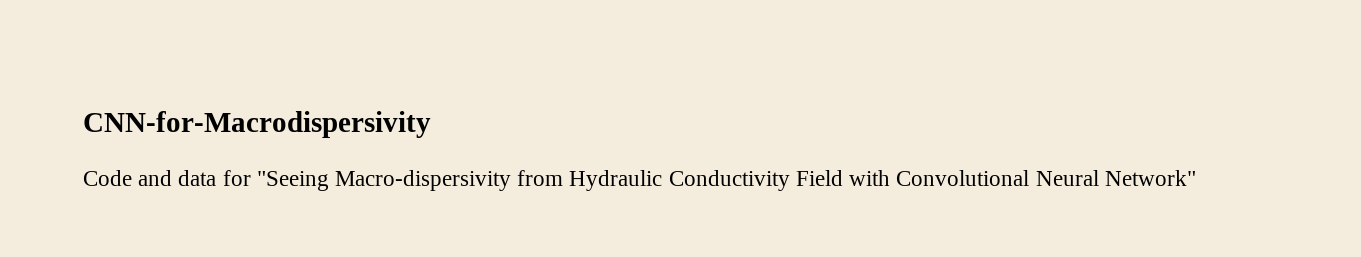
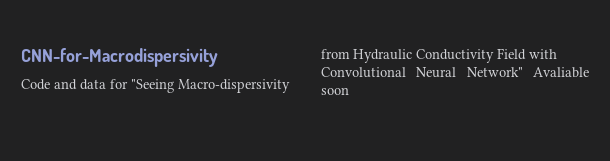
(1196, 178) none -> [533,67,589,78] [321,87,349,95] Avaliable soon

